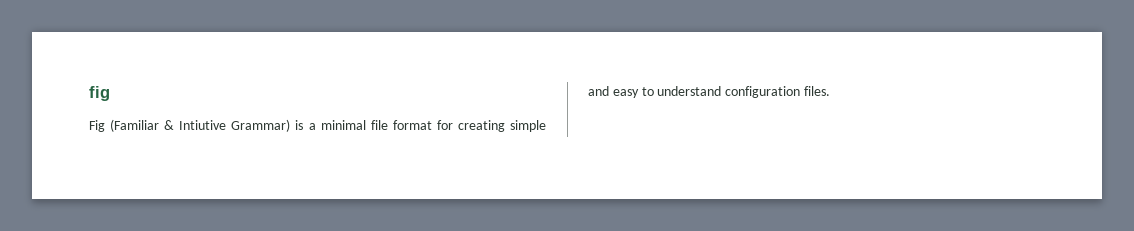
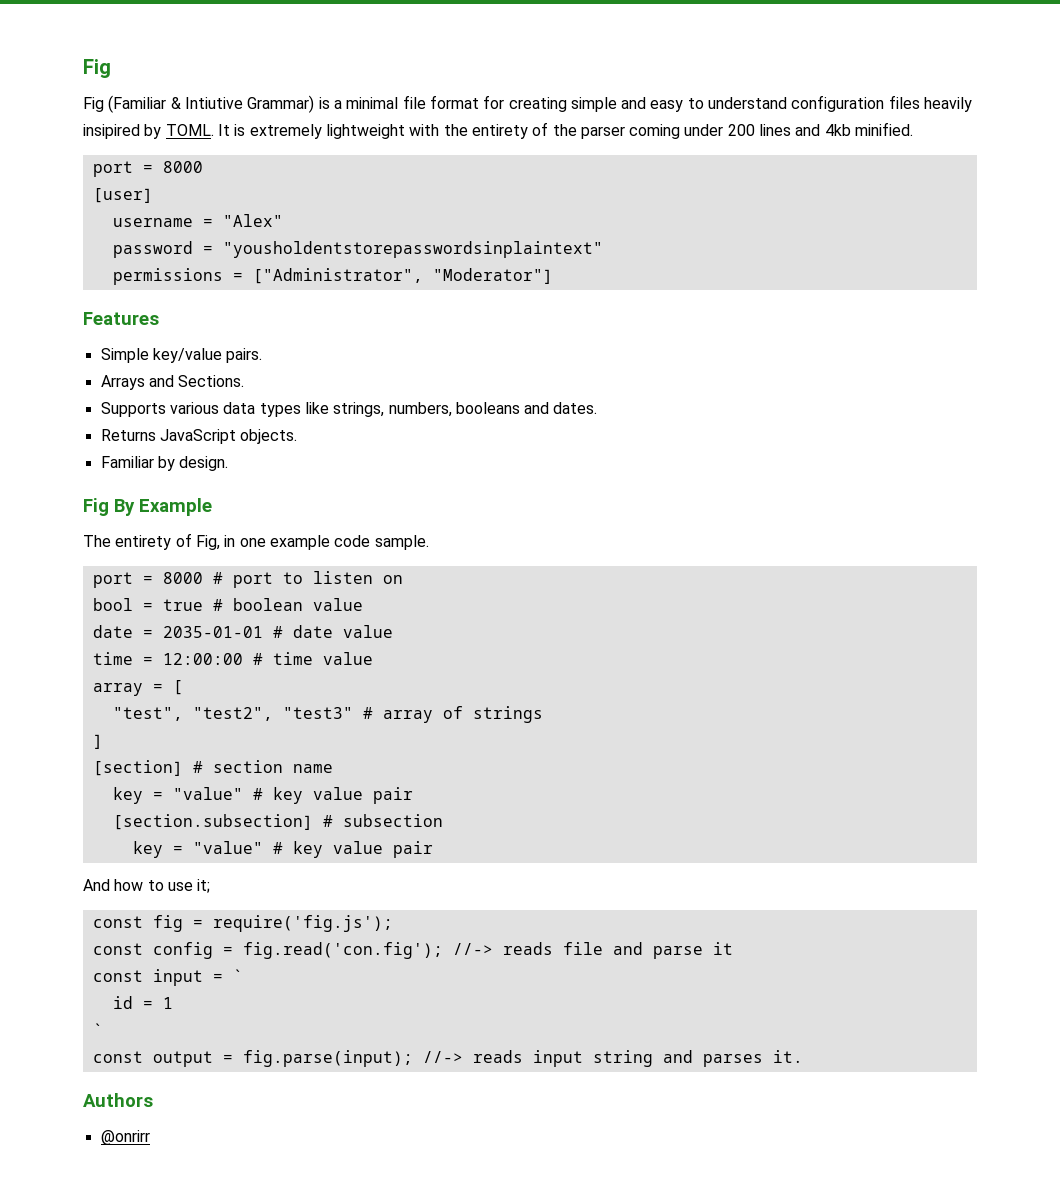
[89,86,110,101] fig -> [83,59,111,78] Fig
[803,86,830,96] files. -> [888,95,973,112] [83,122,914,139] [92,161,203,177] [92,188,153,203] [112,214,283,227] [112,241,603,258] [112,268,553,285] [83,312,159,325] [100,348,263,363] [100,375,245,390] [100,402,598,417] [100,429,298,444] [100,456,229,471] [83,498,212,516] [83,533,429,550] [92,571,403,588] [92,598,363,611] [92,625,393,638] [92,652,373,665] [92,680,183,696] [112,706,543,723] [92,734,103,749] [92,760,333,776] [112,787,413,804] [112,814,443,830] [132,841,433,858] [83,879,211,893] [92,915,393,932] [92,942,733,959] [92,969,243,986] [112,996,173,1009] [92,1023,103,1036] [92,1050,803,1067] [83,1093,153,1107] [100,1130,150,1145] files heavily insipired by TOML. It is extremely lightweight with the entirety of the parser coming under 200 lines and 4kb minified. // port = 8000 // [user] // username = "Alex" // password = "yousholdentstorepasswordsinplaintext" // permissions = ["Administrator", "Moderator"] // Features // Simple key/value pairs. // Arrays and Sections. // Supports various data types like strings, numbers, booleans and dates. // Returns JavaScript objects. // Familiar by design. // Fig By Example // The entirety of Fig, in one example code sample. // port = 8000 # port to listen on // bool = true # boolean value // date = 2035-01-01 # date value // time = 12:00:00 # time value // array = [ // "test", "test2", "test3" # array of strings // ] // [section] # section name // key = "value" # key value pair // [section.subsection] # subsection // key = "value" # key value pair // And how to use it; // const fig = require('fig.js'); // const config = fig.read('con.fig'); //-> reads file and parse it // const input = ` // id = 1 // ` // const output = fig.parse(input); //-> reads input string and parses it. // Authors // @onrirr

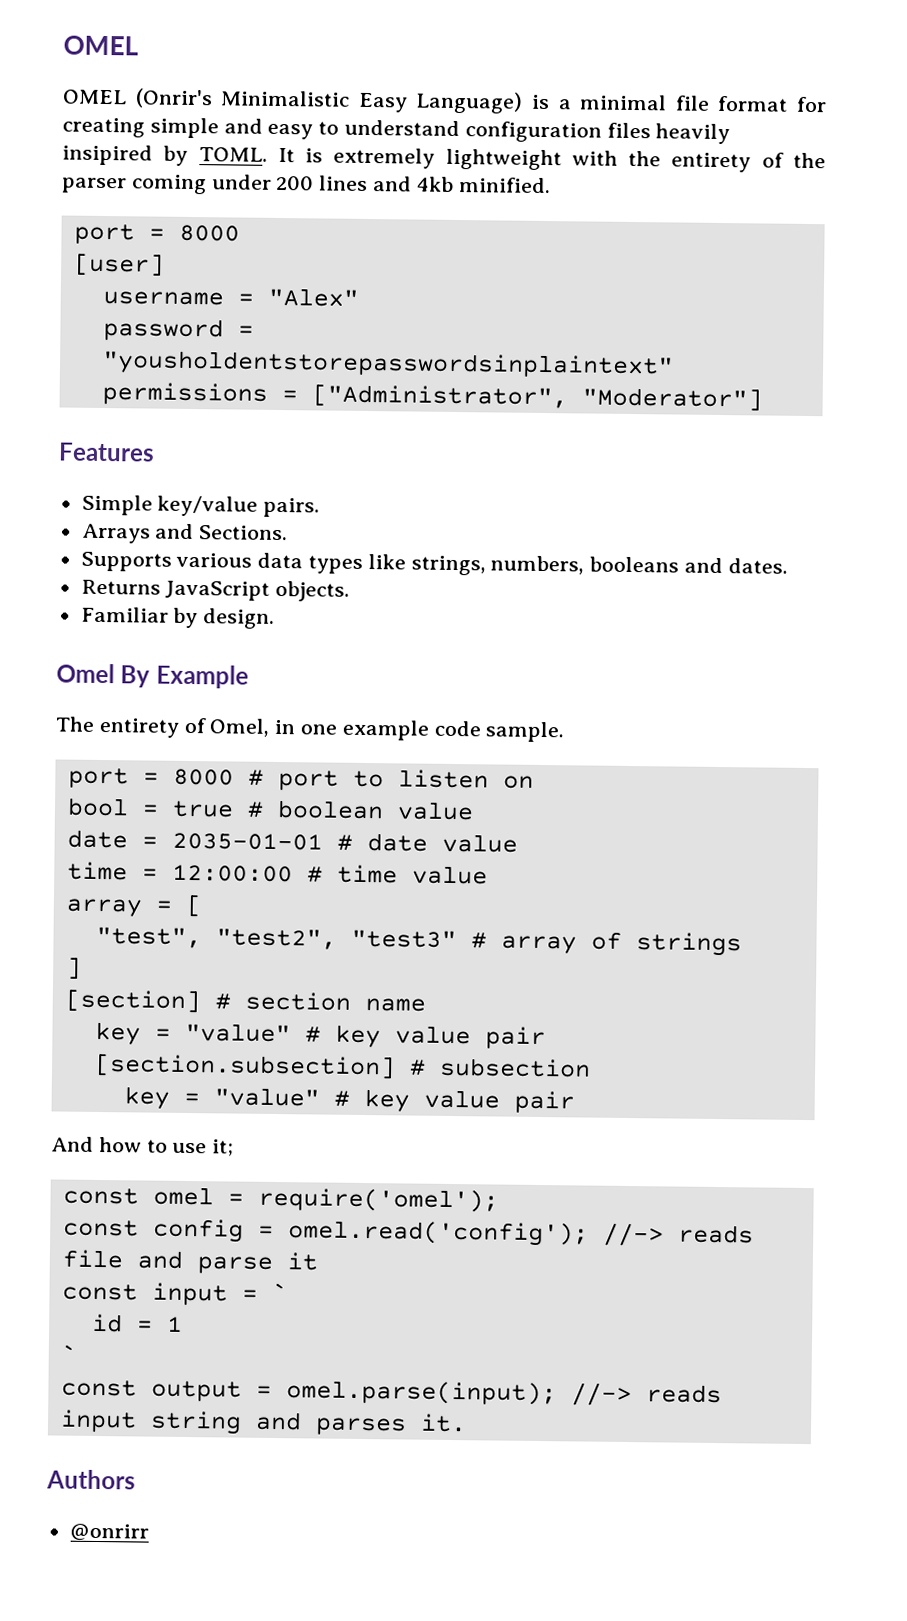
[83,59,111,78] [83,95,315,113] Fig // Fig (Familiar & Intiutive Grammar) -> [63,35,139,56] [62,88,524,114] OMEL // OMEL (Onrir's Minimalistic Easy Language)
[83,498,109,516] Fig -> [56,663,115,684] Omel
[195,535,220,550] Fig, -> [209,718,271,737] Omel,
[152,915,393,932] fig = require('fig.js'); -> [152,1186,499,1213] omel = require('omel');
[242,942,443,959] fig.read('con.fig'); -> [287,1220,589,1247] omel.read('config');
[242,1050,413,1067] fig.parse(input); -> [285,1380,557,1406] omel.parse(input);

